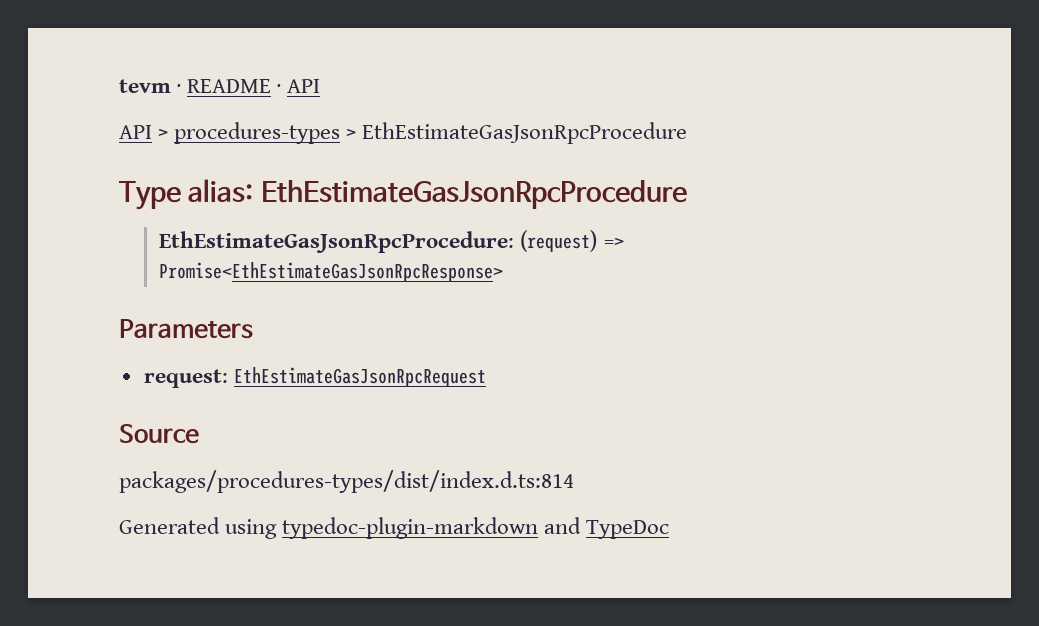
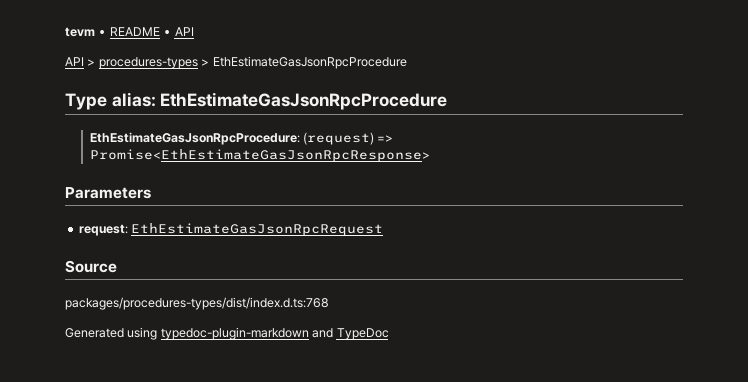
[119,470,574,493] packages/procedures-types/dist/index.d.ts:814 -> [65,297,329,310] packages/procedures-types/dist/index.d.ts:768

